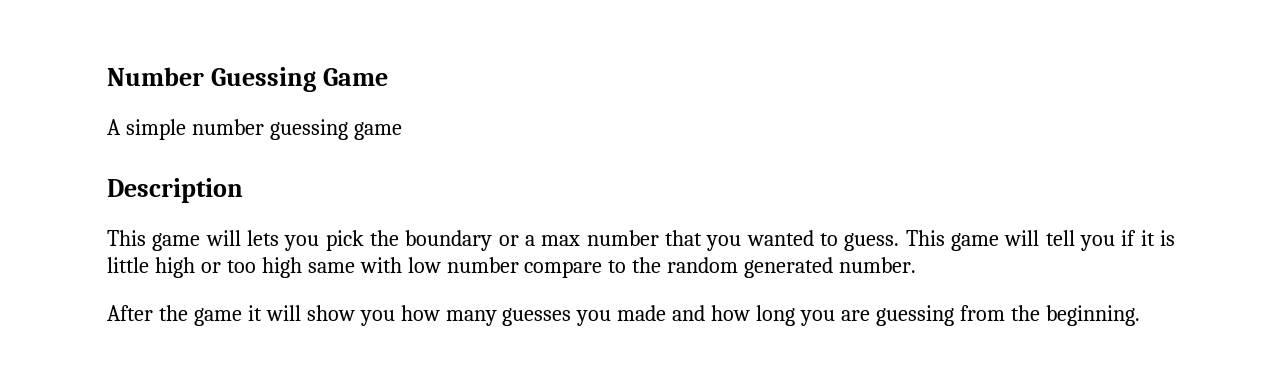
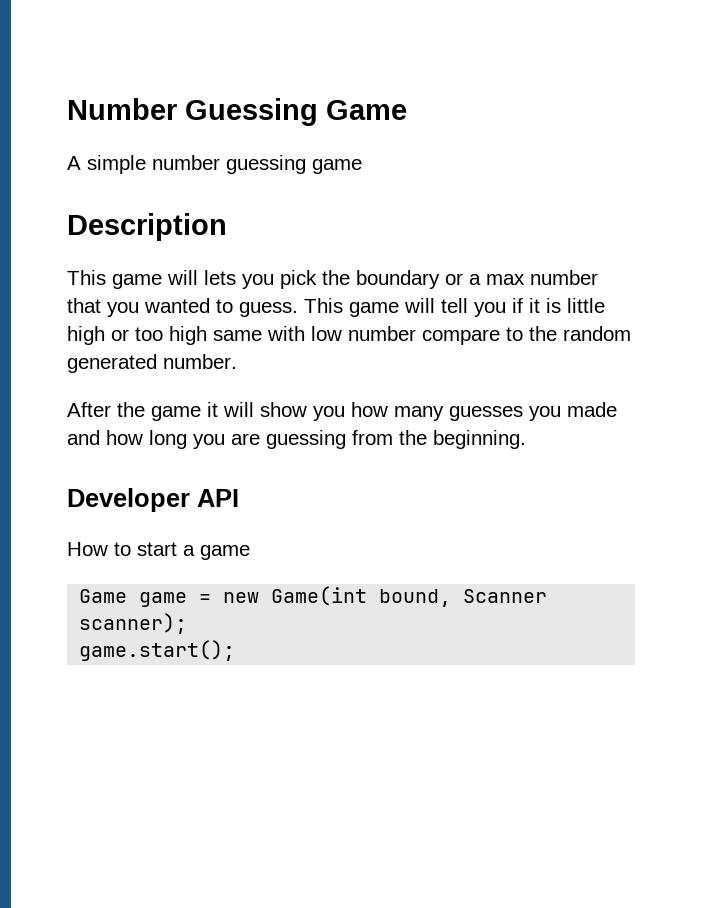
(1140, 315) none -> [67,488,239,512] [67,542,250,560] [79,586,548,607] [79,613,188,634] [79,640,236,661] // Developer API // How to start a game // Game game = new Game(int bound, Scanner scanner); // game.start();

